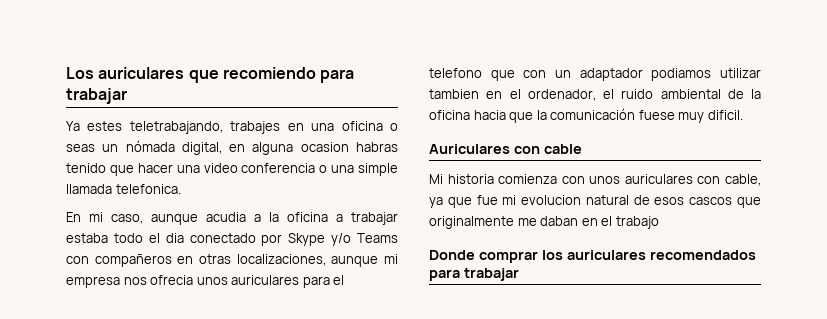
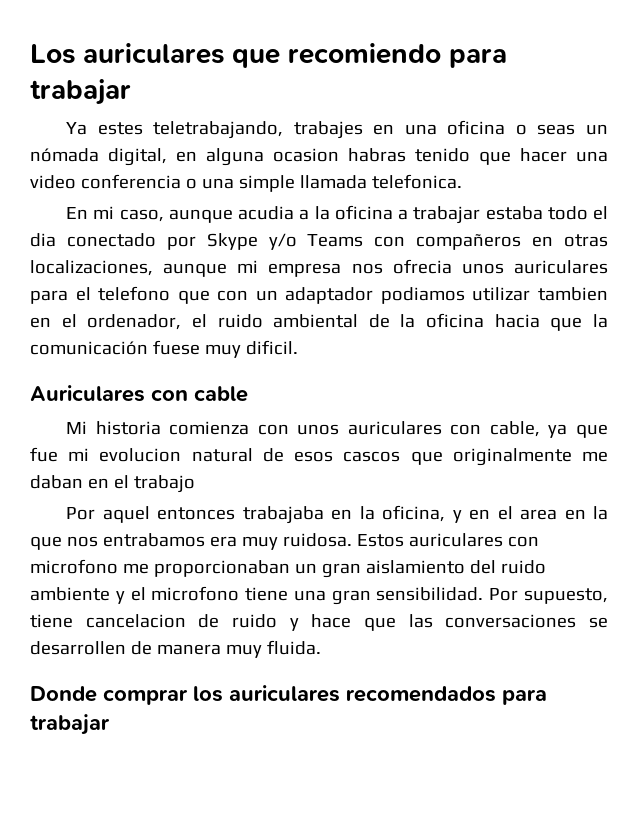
(659, 222) none -> [66,505,609,524] [30,533,539,550] [30,559,546,578] [30,586,608,605] [30,614,609,631] [30,640,321,658] // Por aquel entonces trabajaba en la oficina, y en el area en la que nos entrabamos era muy ruidosa. Estos auriculares con microfono me proporcionaban un gran aislamiento del ruido ambiente y el microfono tiene una gran sensibilidad. Por supuesto, tiene cancelacion de ruido y hace que las conversaciones se desarrollen de manera muy fluida.

